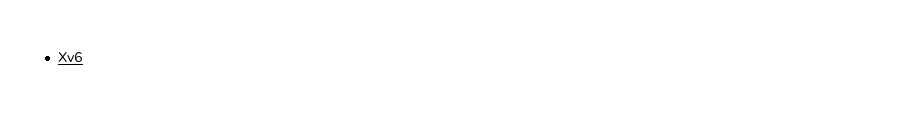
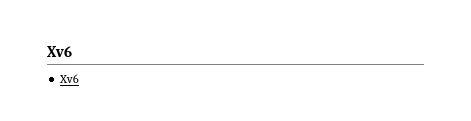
[57,52,83,62] Xv6 -> [47,46,72,57] [59,74,80,83] Xv6 // Xv6

